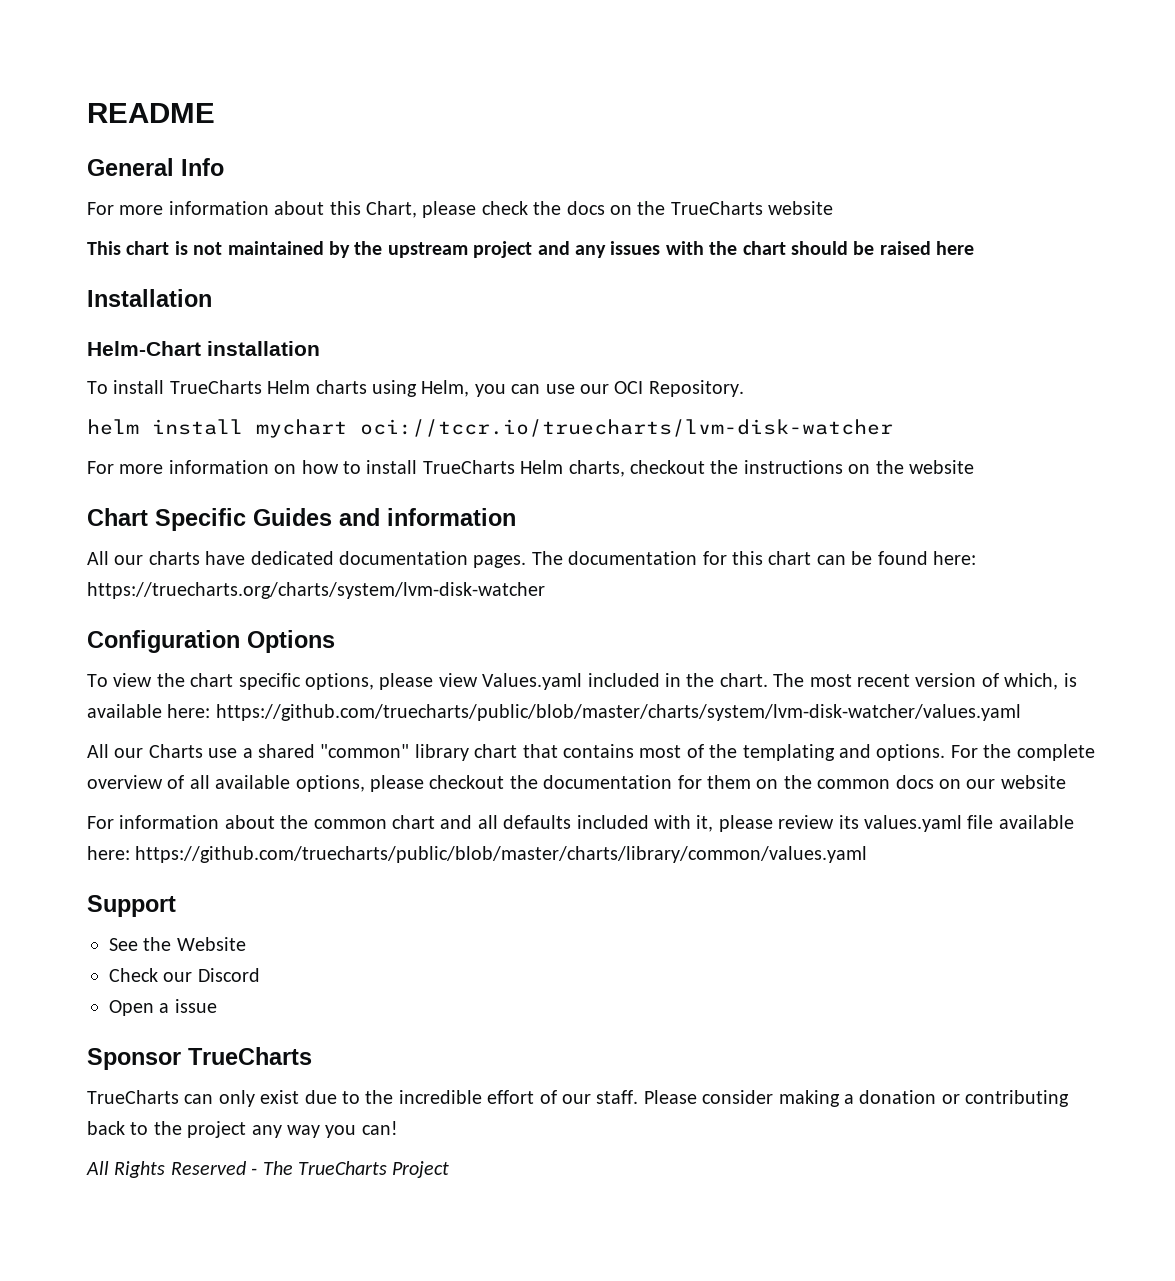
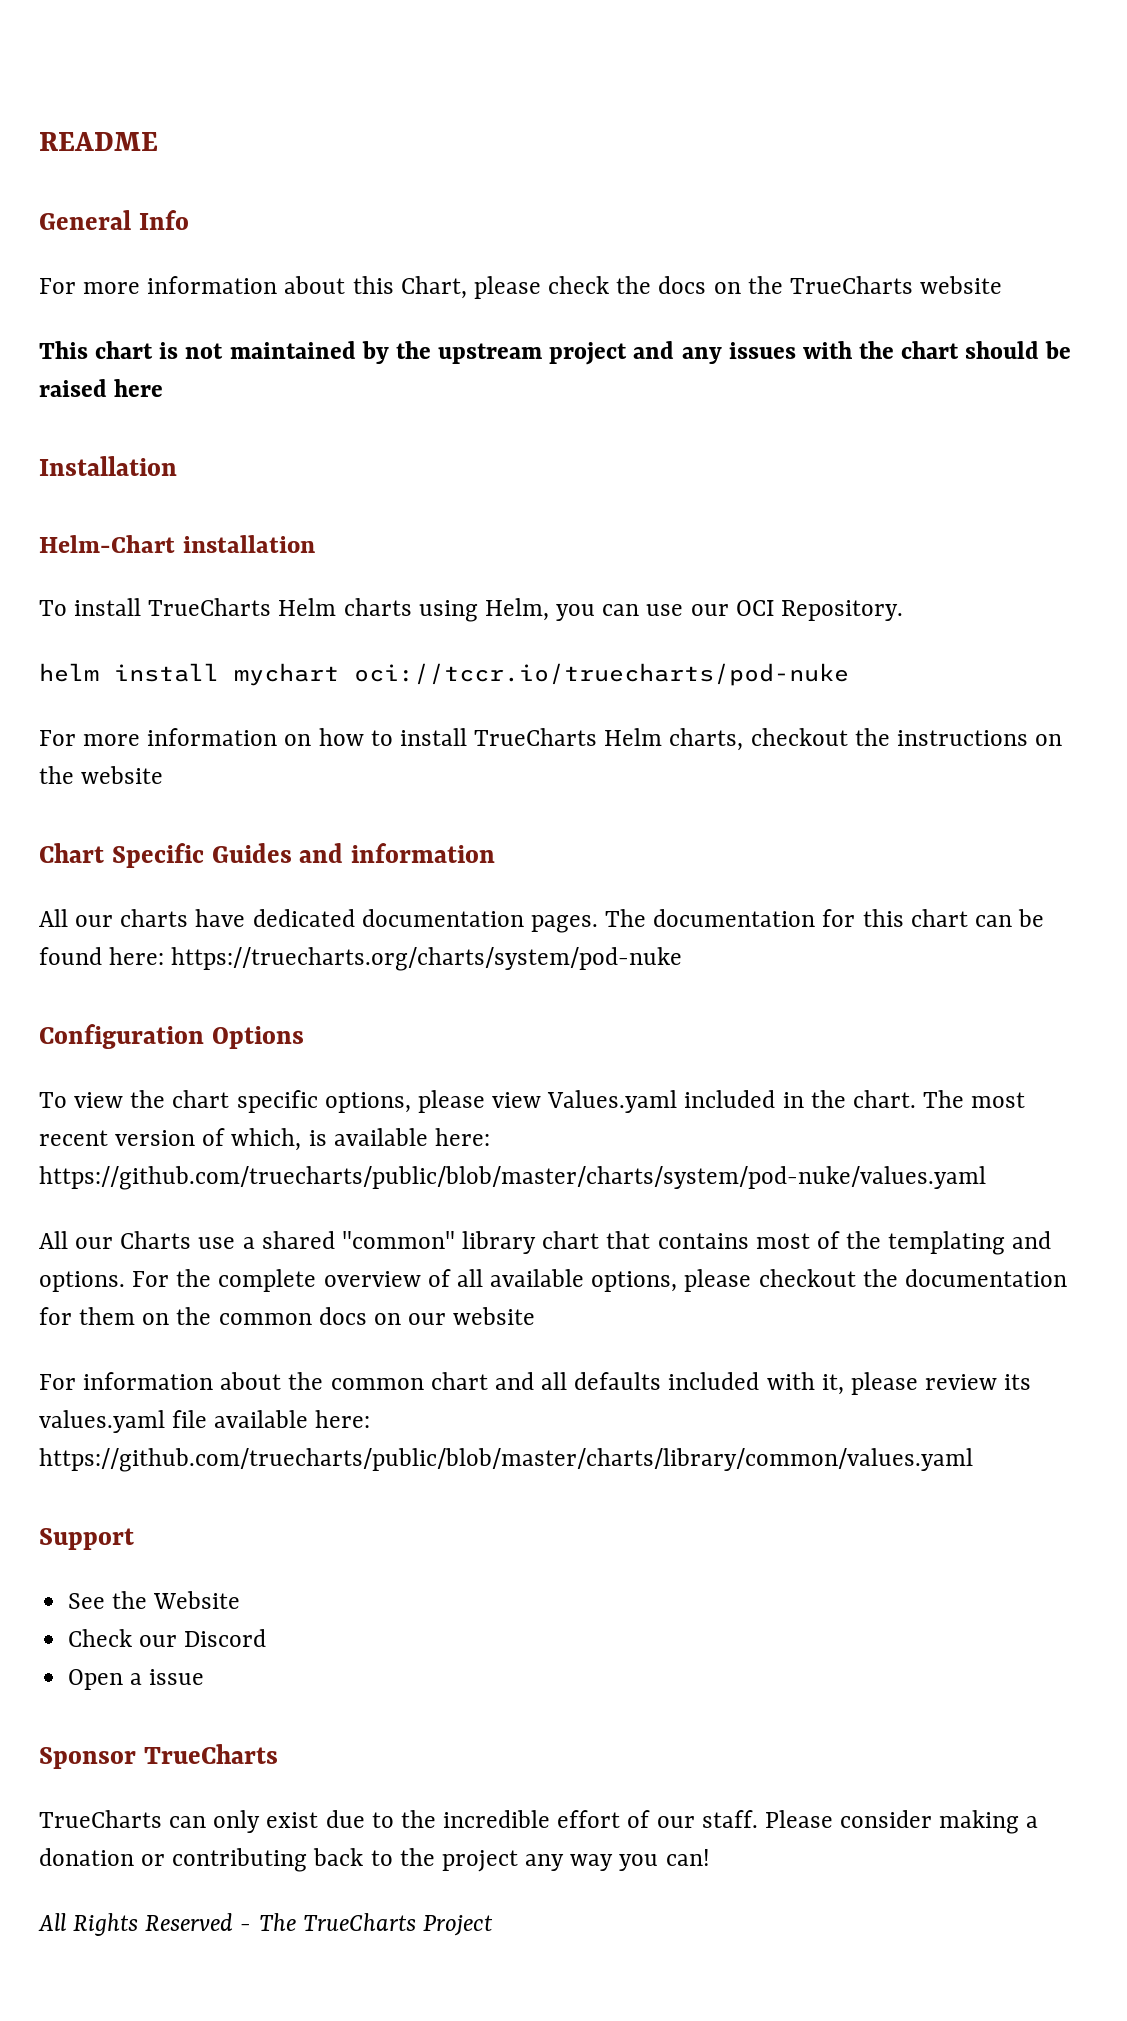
[360,419,893,437] oci://tccr.io/truecharts/lvm-disk-watcher -> [354,663,849,686] oci://tccr.io/truecharts/pod-nuke
[87,582,545,599] https://truecharts.org/charts/system/lvm-disk-watcher -> [171,947,683,971] https://truecharts.org/charts/system/pod-nuke
[215,704,1021,721] https://github.com/truecharts/public/blob/master/charts/system/lvm-disk-watcher/values.yaml -> [39,1166,986,1190] https://github.com/truecharts/public/blob/master/charts/system/pod-nuke/values.yaml

